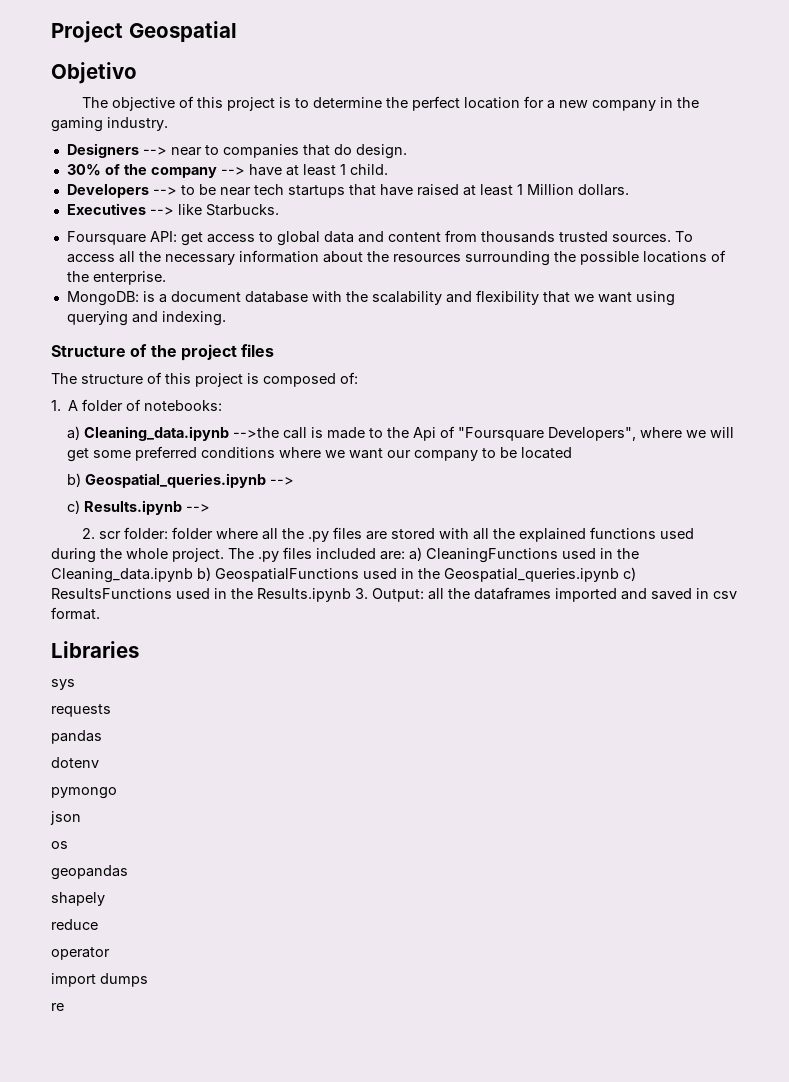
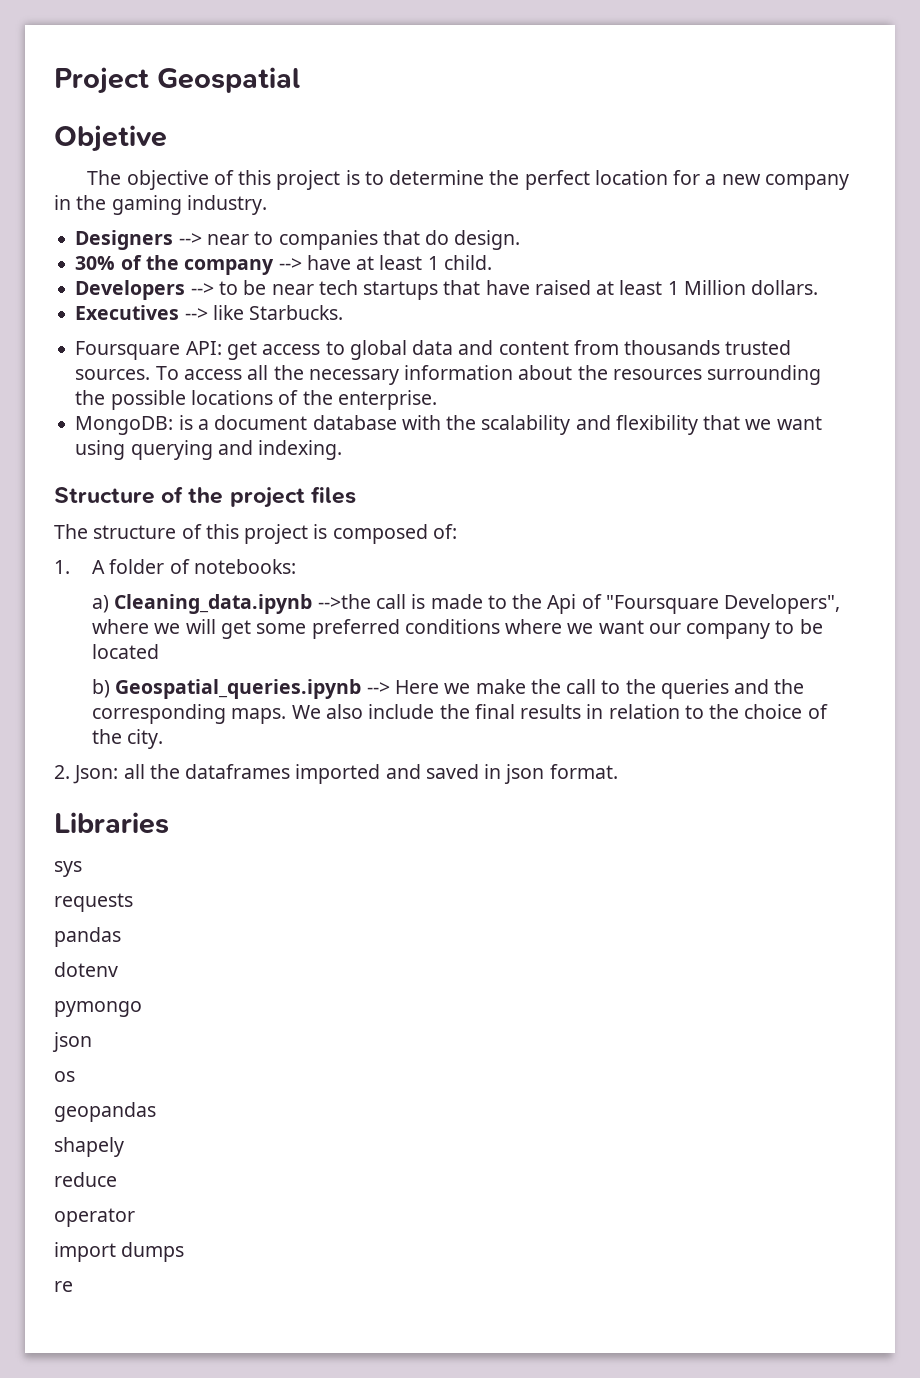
[51,62,137,84] Objetivo -> [54,125,167,152] Objetive
[67,500,211,515] [81,527,694,542] [51,547,639,563] [51,567,636,583] [51,588,424,602] // c) Results.ipynb --> // 2. scr folder: folder where all the .py files are stored with all the explained functions used during the whole project. The .py files included are: a) CleaningFunctions used in the Cleaning_data.ipynb b) GeospatialFunctions used in the Geospatial_queries.ipynb c) ResultsFunctions used in the Results.ipynb 3. Output: -> [394,679,805,699] [92,704,828,724] [92,729,164,749] [54,765,119,784] Here we make the call to the queries and the corresponding maps. We also include the final results in relation to the choice of the city. // 2. Json:
[713,591,737,599] csv -> [504,764,545,784] json

